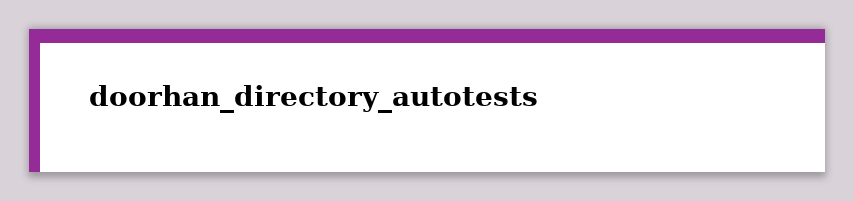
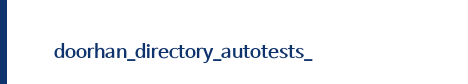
[89,85,538,113] doorhan_directory_autotests -> [54,43,313,64] doorhan_directory_autotests_

